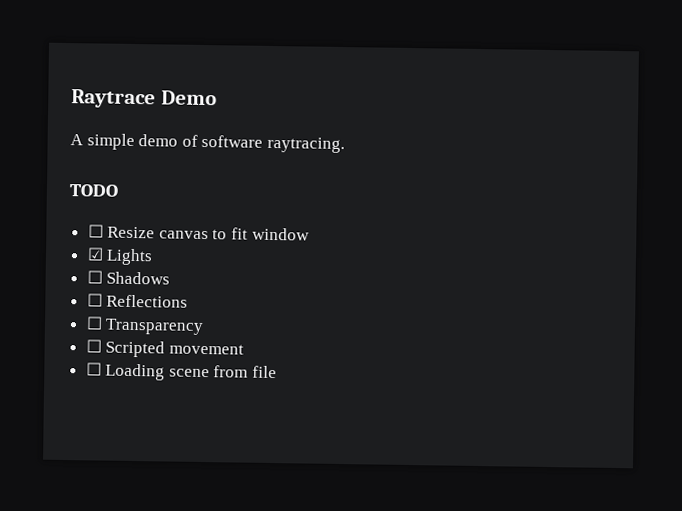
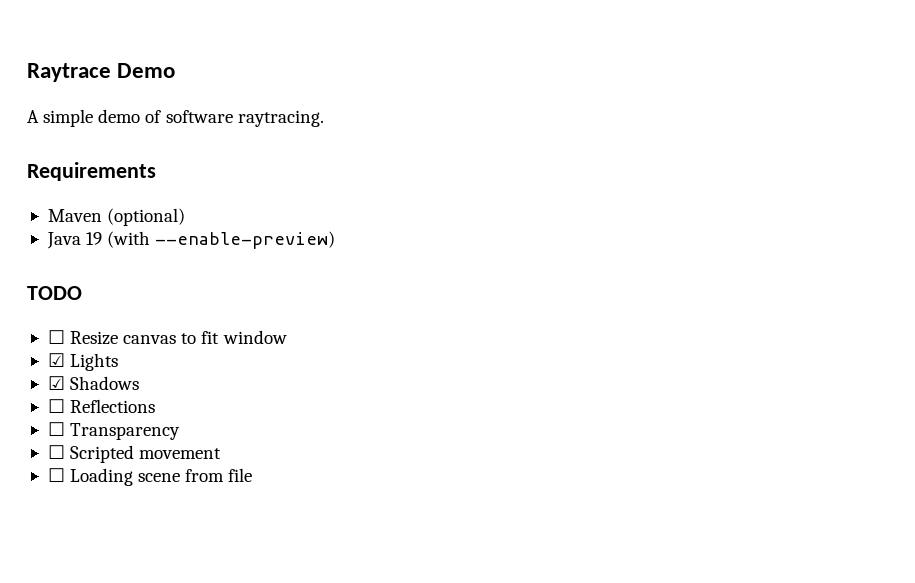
(345, 145) none -> [27,162,156,181] [47,208,186,226] [46,231,336,249] // Requirements // Maven (optional) // Java 19 (with --enable-preview)
[86,270,103,284] ☐ -> [47,376,65,390] ☑

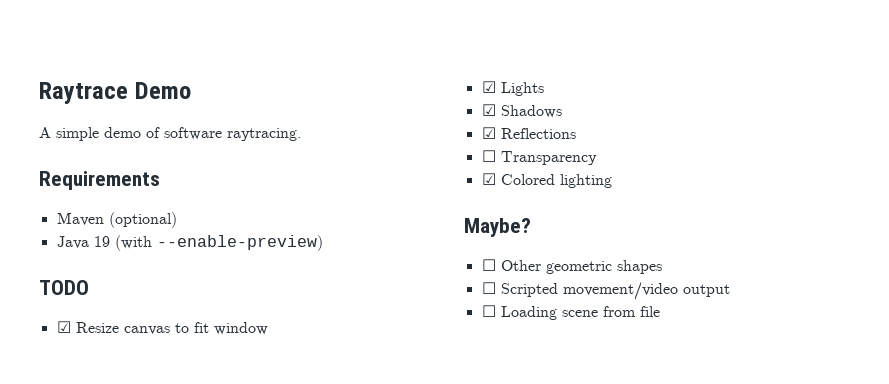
[47,330,65,344] ☐ -> [56,321,71,333] ☑
[47,399,65,413] ☐ -> [481,127,496,139] ☑
(181, 431) none -> [481,173,612,188] [464,218,531,237] [481,259,662,274] // ☑ Colored lighting // Maybe? // ☐ Other geometric shapes
[139,448,222,459] movement -> [562,282,730,300] movement/video output

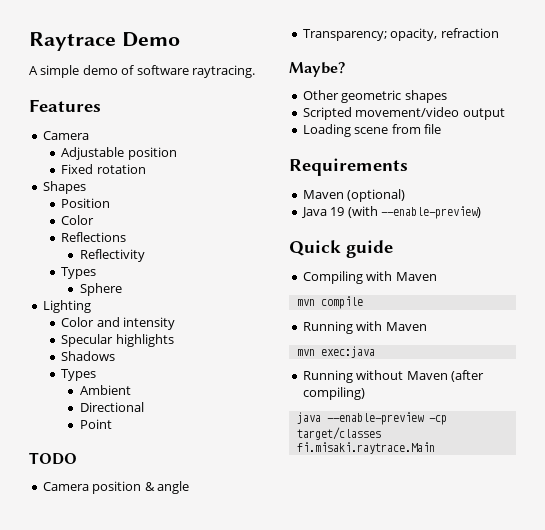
(301, 134) none -> [29,99,101,112] [42,131,89,140] [61,147,177,160] [61,164,146,174] [42,181,86,194] [61,198,111,208] [61,215,95,225] [61,232,127,242] [79,249,145,262] [61,267,97,279] [79,283,122,296] [42,300,91,313] [61,317,175,330] [61,334,174,347] [61,351,116,361] [61,369,97,381] [79,385,131,395] [79,402,144,412] [79,419,112,429] [29,452,77,465] [42,481,189,494] [302,28,499,41] [289,62,345,77] [302,90,447,103] [302,107,505,120] [302,124,441,137] // Features // Camera // Adjustable position // Fixed rotation // Shapes // Position // Color // Reflections // Reflectivity // Types // Sphere // Lighting // Color and intensity // Specular highlights // Shadows // Types // Ambient // Directional // Point // TODO // Camera position & angle // Transparency; opacity, refraction // Maybe? // Other geometric shapes // Scripted movement/video output // Loading scene from file
[39,280,89,295] [56,321,268,335] [481,81,544,96] [481,104,562,118] [481,127,576,139] [481,150,597,165] [481,173,612,188] [464,218,531,237] [481,259,662,274] [481,282,730,300] [481,305,660,320] TODO // ☑ Resize canvas to fit window // ☑ Lights // ☑ Shadows // ☑ Reflections // ☐ Transparency // ☑ Colored lighting // Maybe? // ☐ Other geometric shapes // ☐ Scripted movement/video output // ☐ Loading scene from file -> [289,240,393,258] [302,271,437,284] [296,296,363,309] [302,321,427,334] [296,346,375,358] [302,370,484,383] [302,387,365,400] [296,412,447,425] [296,427,381,440] [296,442,435,454] Quick guide // Compiling with Maven // mvn compile // Running with Maven // mvn exec:java // Running without Maven (after compiling) // java --enable-preview -cp target/classes fi.misaki.raytrace.Main

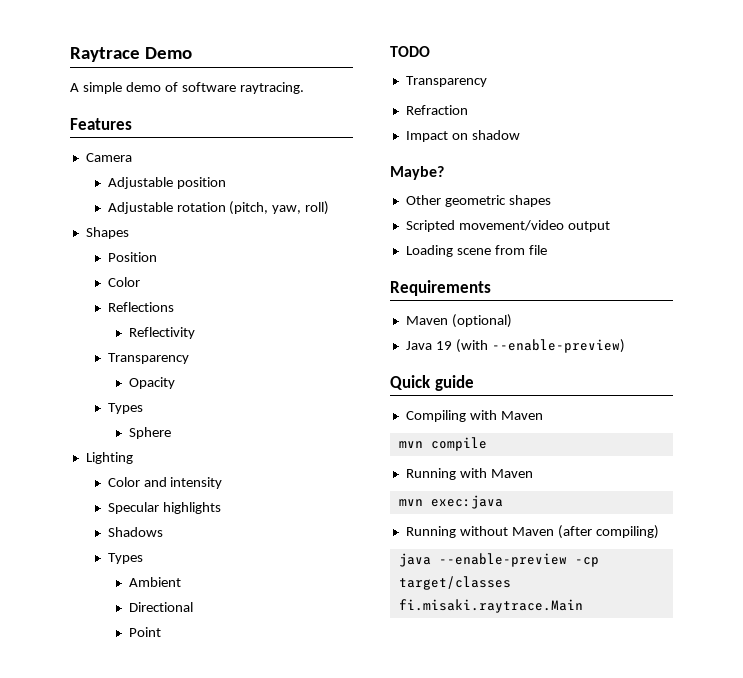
[61,164,94,174] Fixed -> [107,202,173,214] Adjustable
(146, 169) none -> [229,201,330,215] (pitch, yaw, roll)
(145, 255) none -> [107,353,189,364] [129,377,176,389] // Transparency // Opacity
[42,481,189,494] [302,28,499,41] Camera position & angle // Transparency; opacity, refraction -> [405,76,487,87] [405,105,468,115] [405,130,520,142] Transparency // Refraction // Impact on shadow

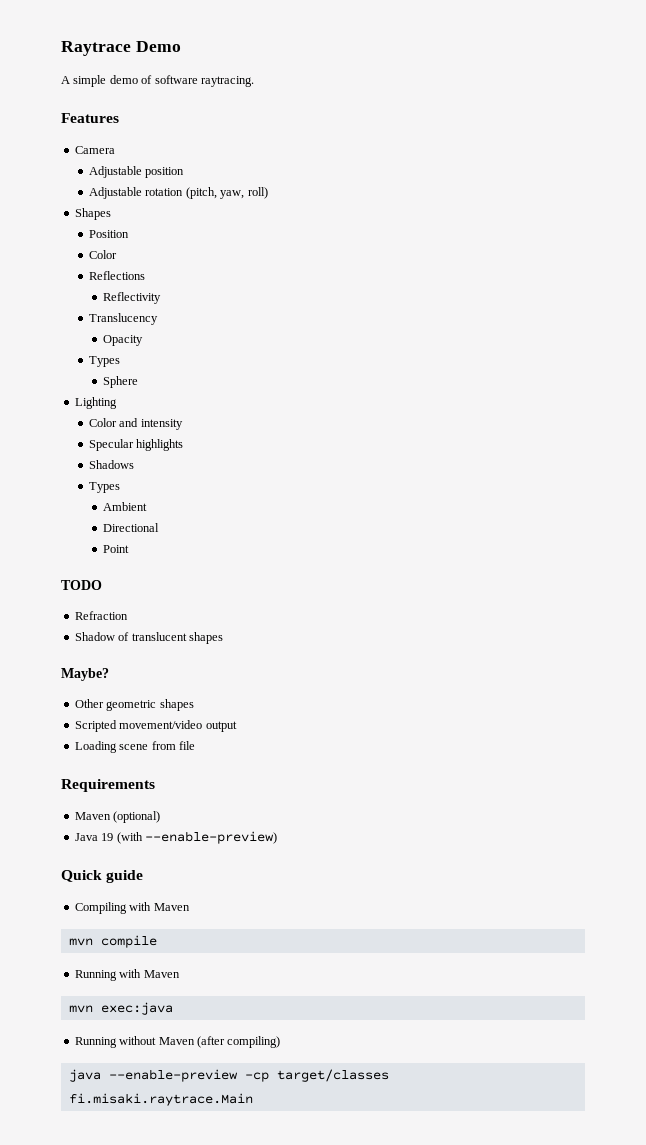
[107,353,189,364] Transparency -> [89,313,159,325] Translucency
[405,76,487,87] // Transparency -> (102, 585) none
[405,130,520,142] Impact on shadow -> [74,632,223,644] Shadow of translucent shapes

